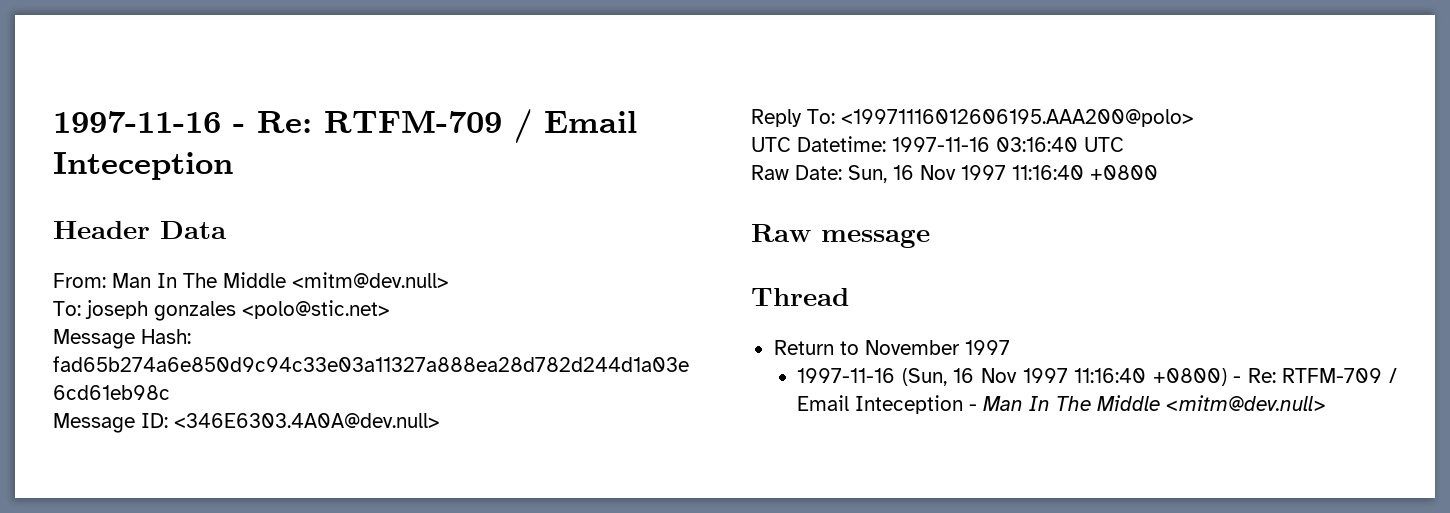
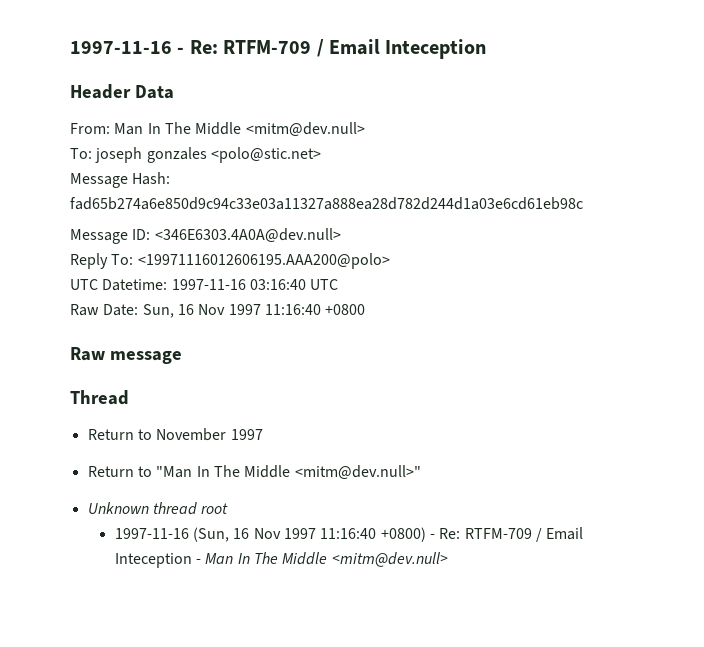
(1010, 347) none -> [87,465,421,480] [87,502,229,515] // Return to "Man In The Middle <mitm@dev.null>" // Unknown thread root

